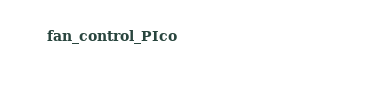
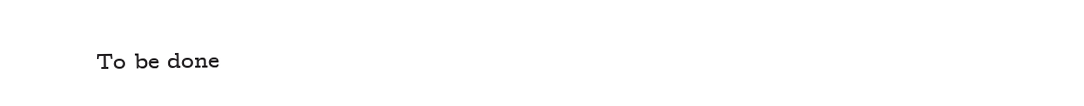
[47,30,177,44] fan_control_PIco -> [95,52,220,70] To be done

